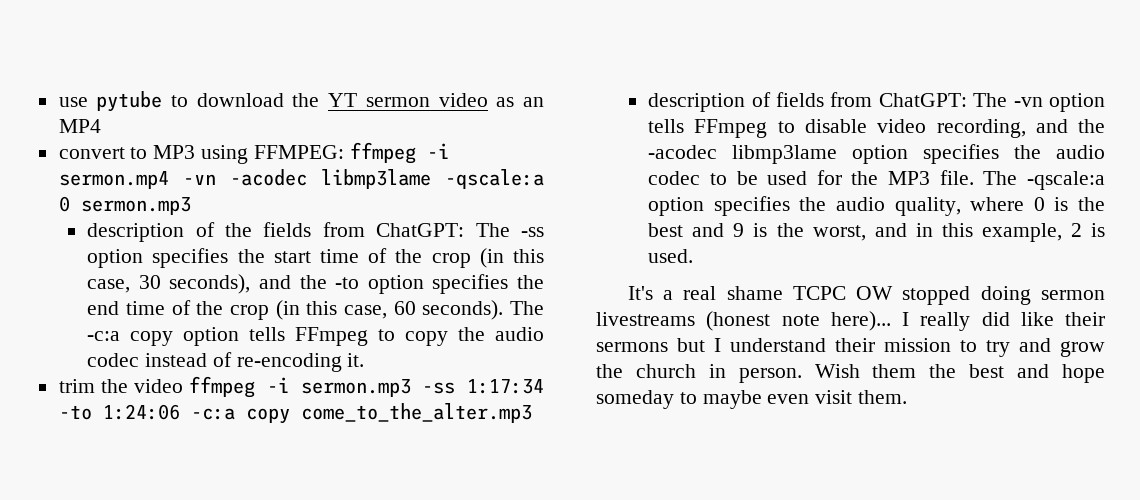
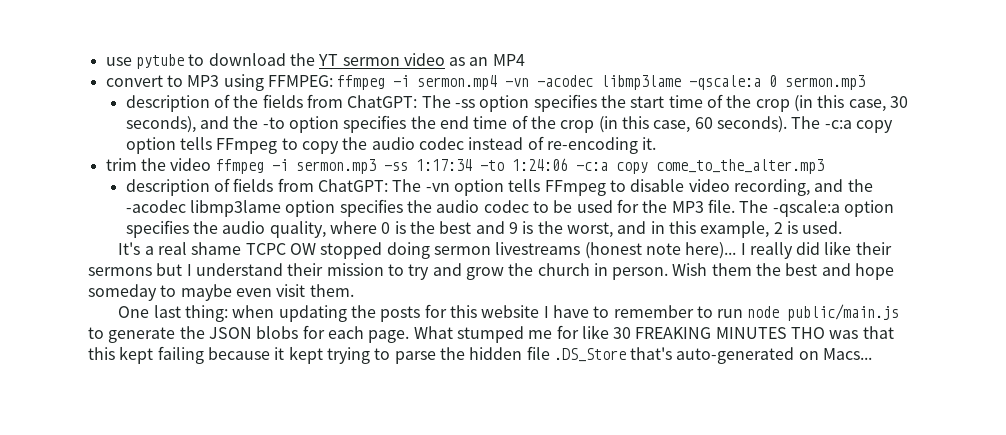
(908, 397) none -> [118,304,900,322] [88,325,894,343] [88,346,873,364] // One last thing: when updating the posts for this website I have to remember to run node public/main.js to generate the JSON blobs for each page. What stumped me for like 30 FREAKING MINUTES THO was that this kept failing because it kept trying to parse the hidden file .DS_Store that's auto-generated on Macs...

